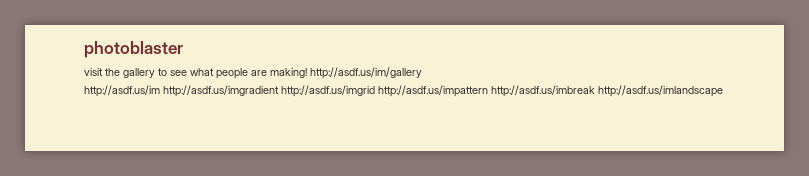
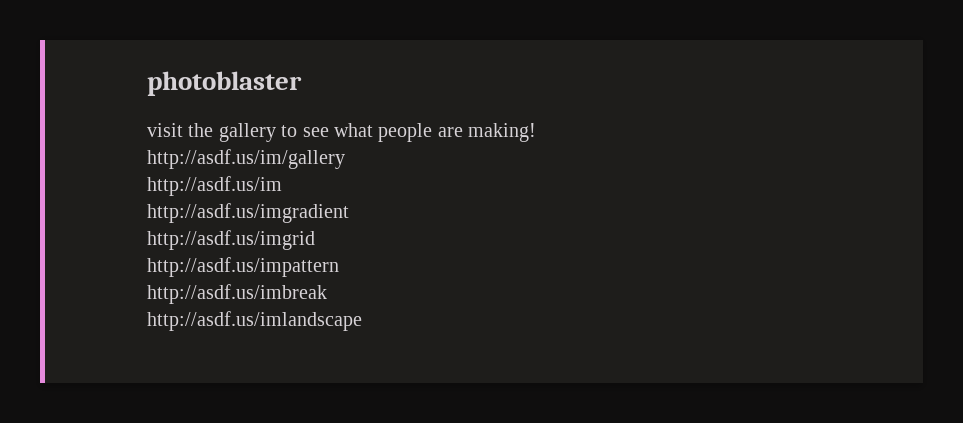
(307, 73) none -> (537, 132) //
(160, 91) none -> (282, 186) //
(279, 91) none -> (349, 213) //
(375, 91) none -> (315, 240) //
(488, 91) none -> (339, 267) //
(595, 91) none -> (327, 294) //

